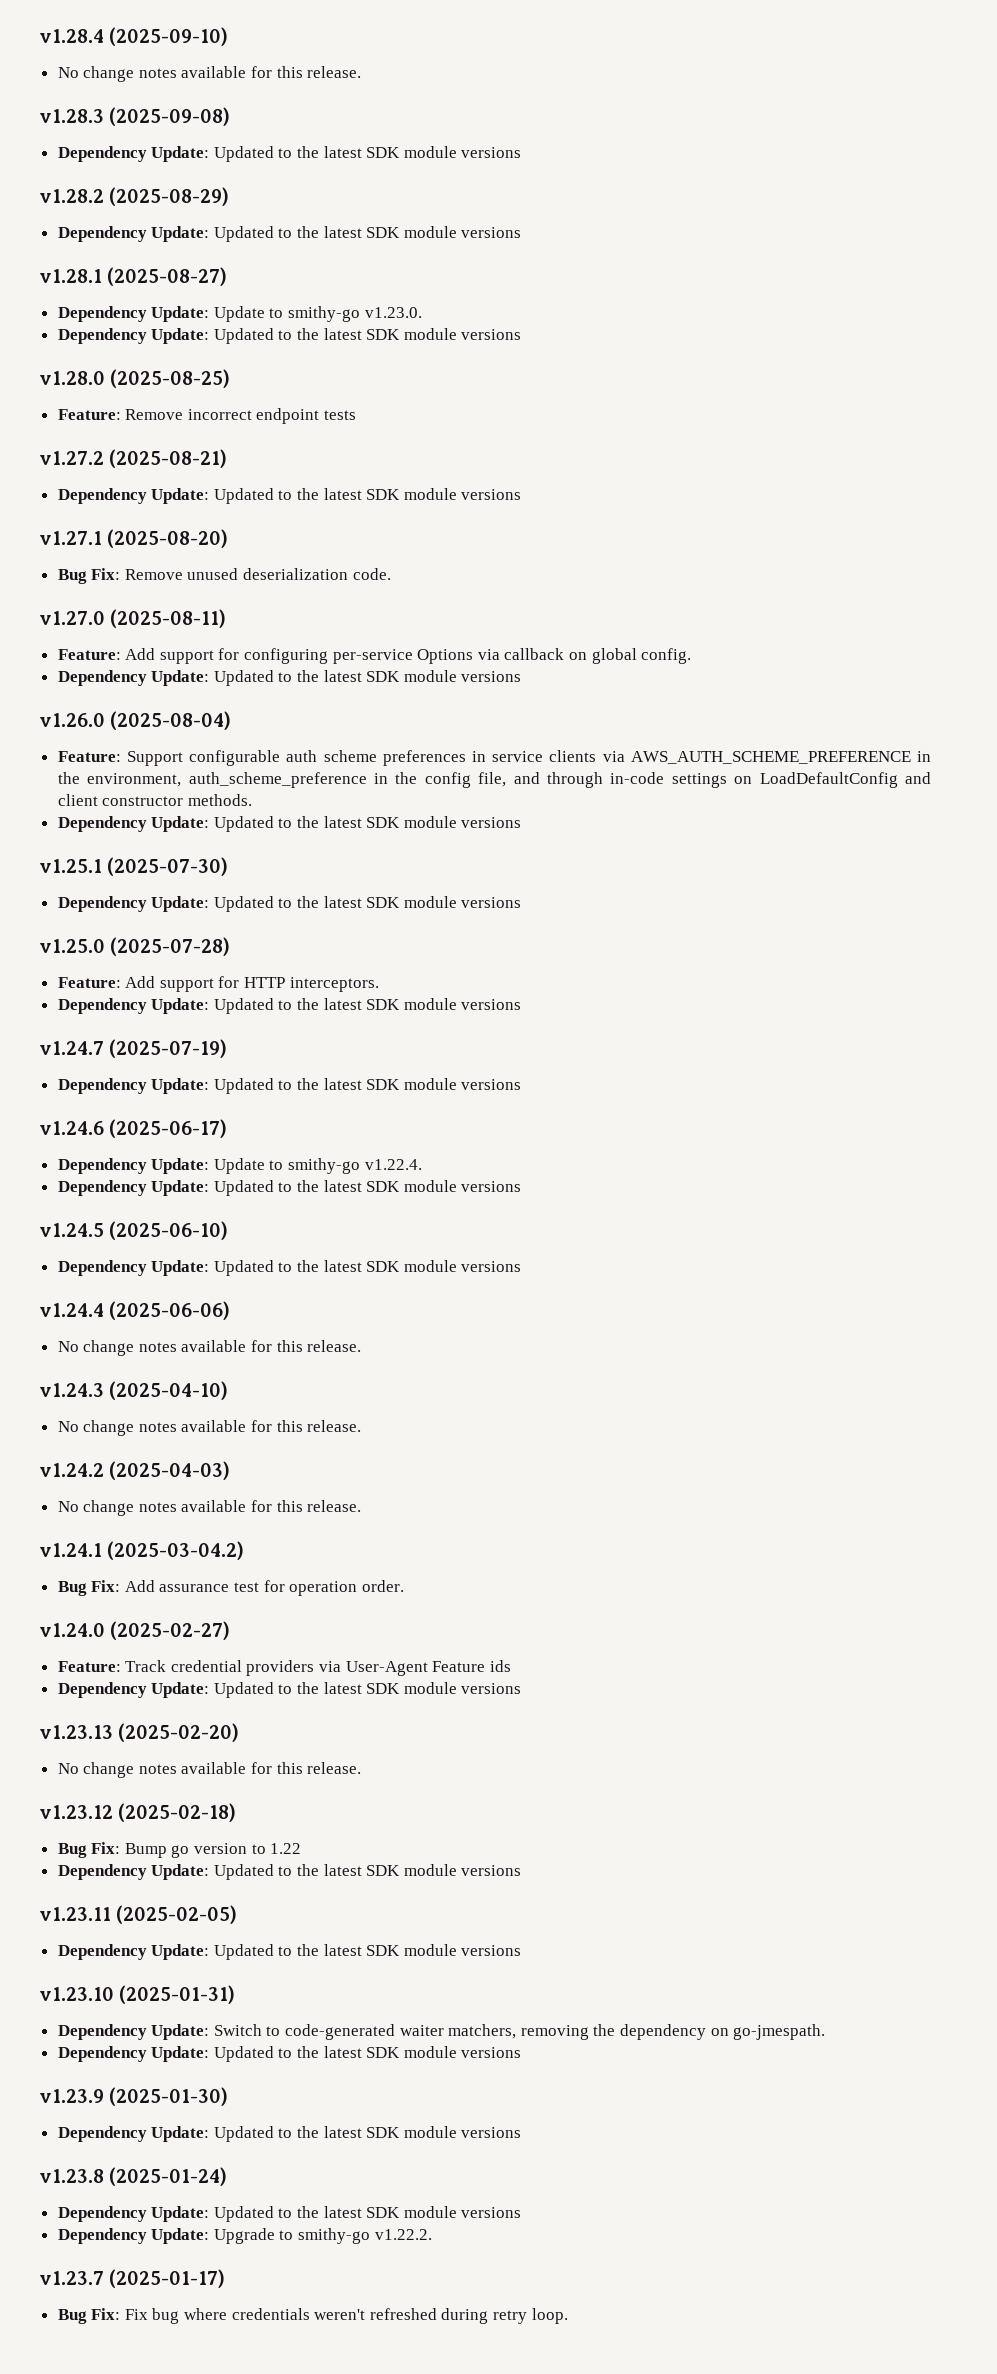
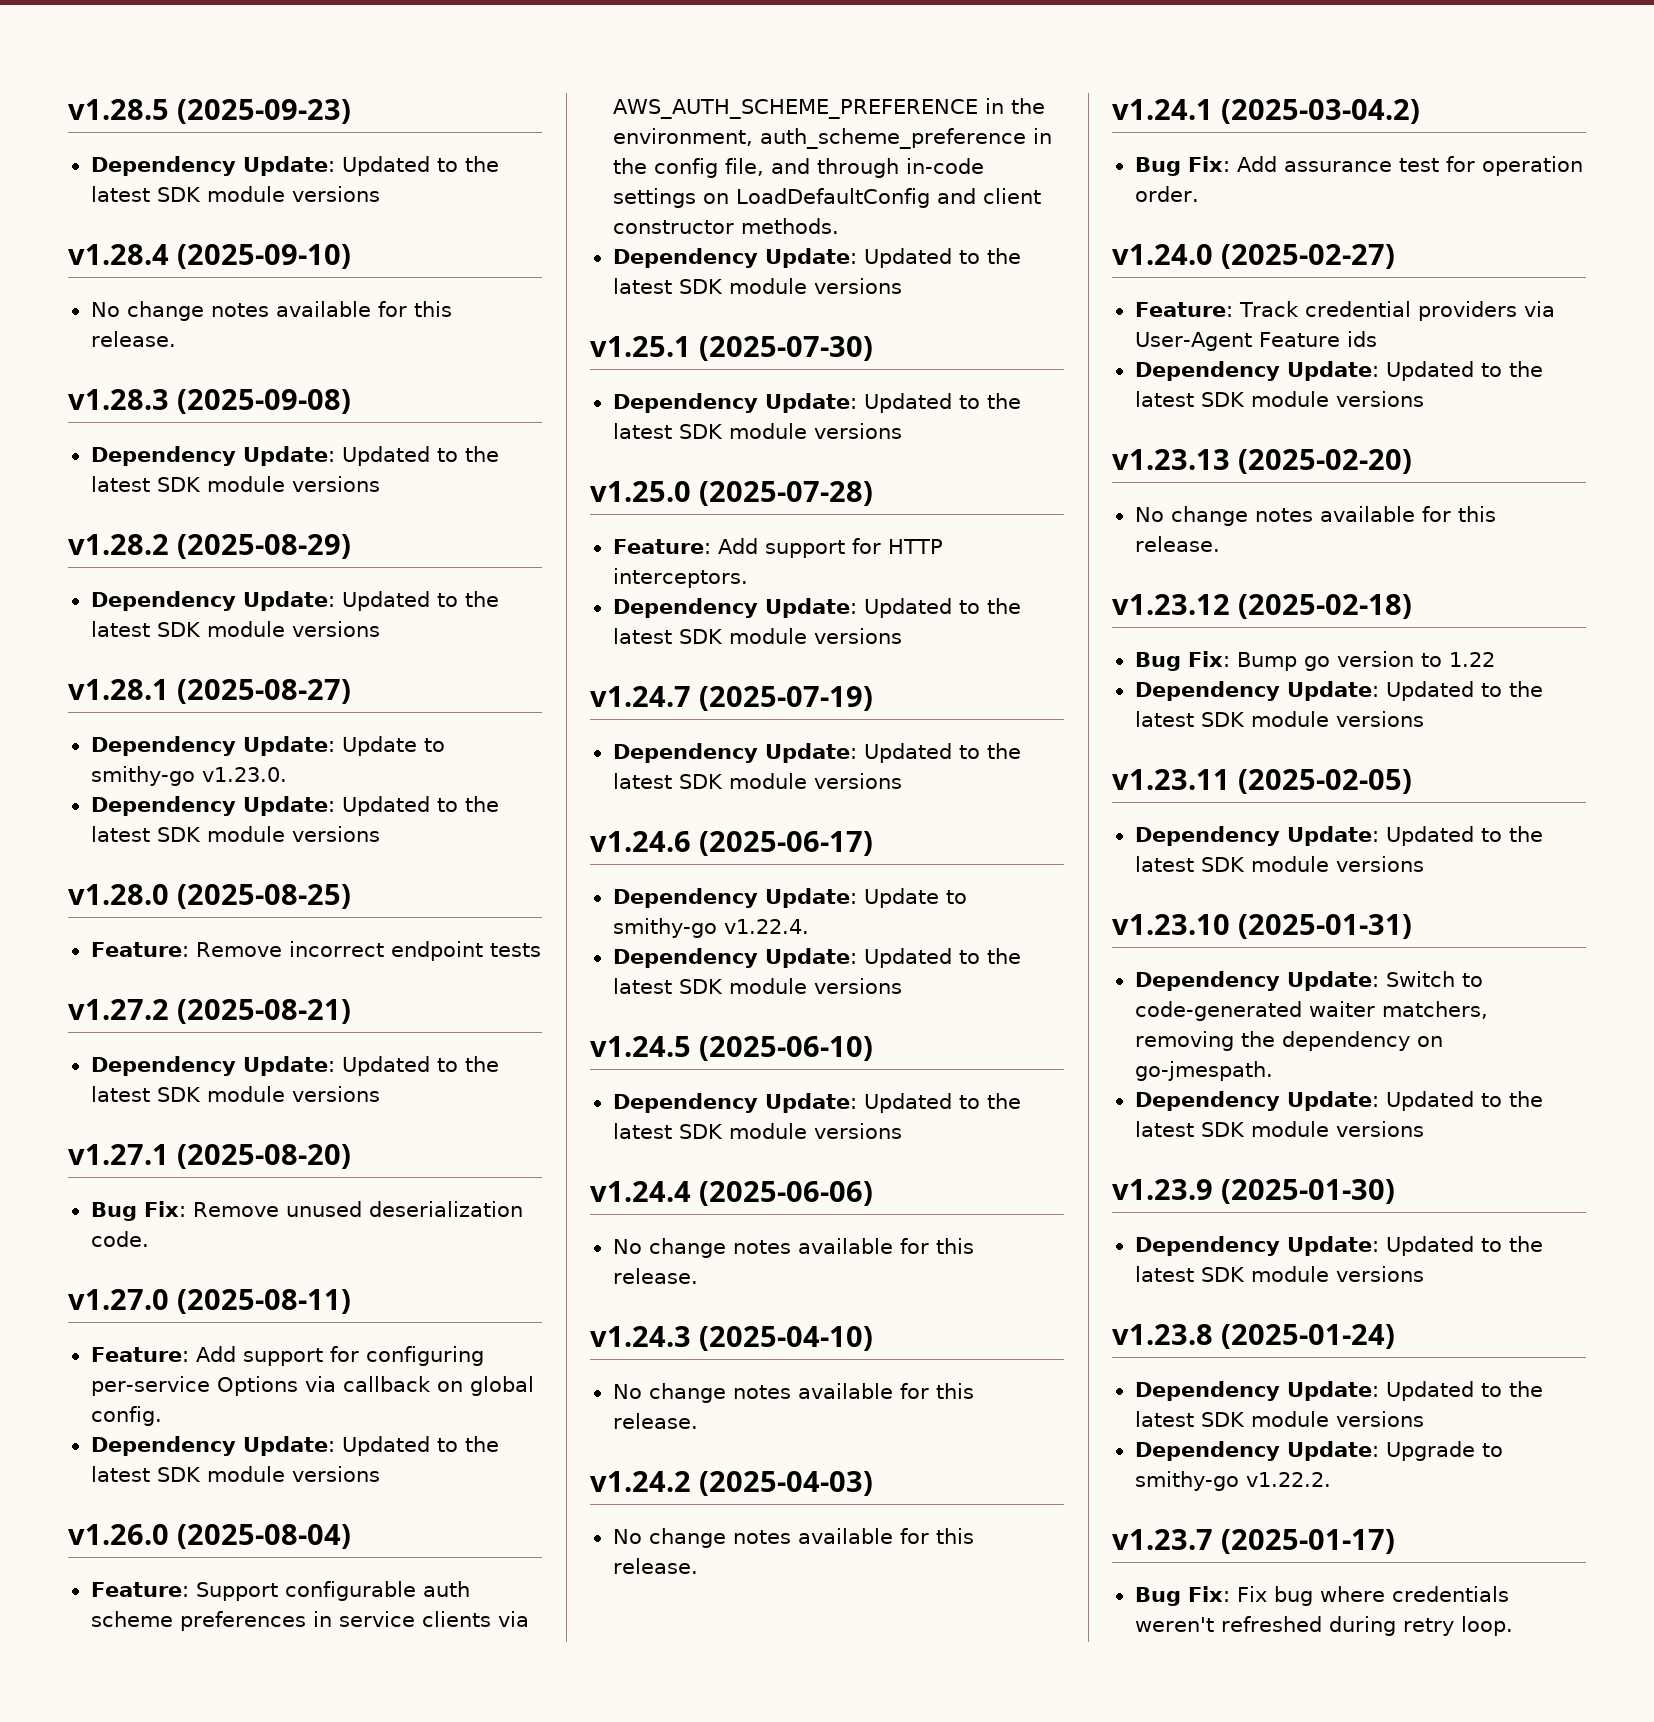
(39, 36) none -> [68,99,351,124] [90,156,499,176] [90,186,380,202] v1.28.5 (2025-09-23) // Dependency Update: Updated to the latest SDK module versions //

